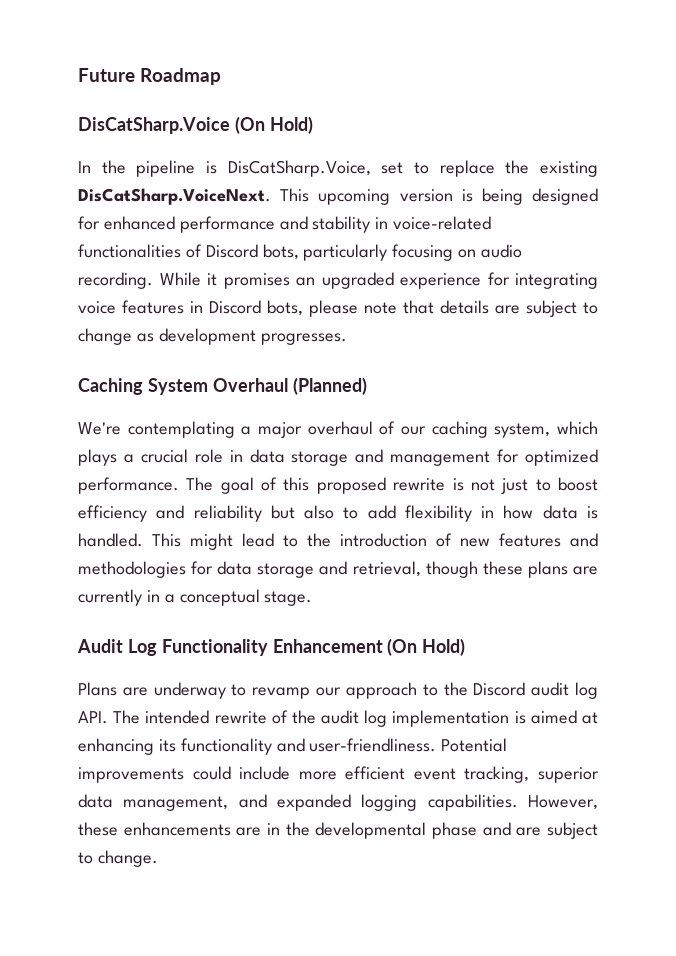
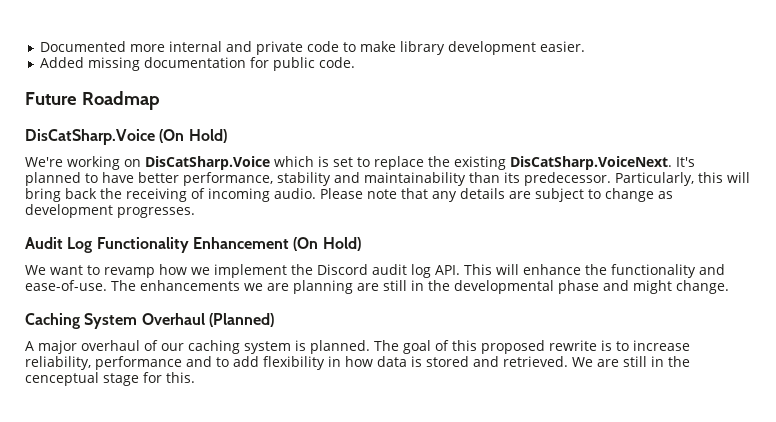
(78, 75) none -> [39,41,585,55] [39,57,355,71] Documented more internal and private code to make library development easier. // Added missing documentation for public code. //
[78,160,371,177] In the pipeline is DisCatSharp.Voice, -> [25,156,329,170] We're working on DisCatSharp.Voice which is
[280,188,599,205] [78,216,492,233] [78,244,523,261] [78,272,598,289] [78,300,358,317] This upcoming version is being designed for enhanced performance and stability in voice-related functionalities of Discord bots, particularly focusing on audio recording. While it promises an upgraded experience for integrating voice features in Discord bots, please -> [676,157,695,167] [25,172,750,186] [25,188,363,202] It's planned to have better performance, stability and maintainability than its predecessor. Particularly, this will bring back the receiving of incoming audio. Please
(434, 307) none -> [432,191,457,202] any
(347, 339) none -> [25,237,361,253] [25,264,725,278] [25,280,729,294] // Audit Log Functionality Enhancement (On Hold) // We want to revamp how we implement the Discord audit log API. This will enhance the functionality and ease-of-use. The enhancements we are planning are still in the developmental phase and might change.
[78,421,252,438] We're contemplating a -> [25,341,34,351] A
[494,421,598,438] [78,449,598,466] [78,477,179,494] system, which plays a crucial role in data storage and management for optimized performance. -> [244,340,370,354] system is planned.
[470,477,599,494] [78,505,335,522] not just to boost efficiency and reliability but also -> [616,340,690,351] [25,356,212,370] to increase reliability, performance and
[78,533,598,550] [78,561,598,578] [78,589,313,606] [77,638,466,656] [78,682,598,699] [78,710,598,727] [78,738,508,755] [78,766,599,783] [78,794,598,811] [78,822,598,839] [78,850,158,867] handled. This might lead to the introduction of new features and methodologies for data storage and retrieval, though these plans are currently in a conceptual stage. // Audit Log Functionality Enhancement (On Hold) // Plans are underway to revamp our approach to the Discord audit log API. The intended rewrite of the audit log implementation is aimed at enhancing its functionality and user-friendliness. Potential improvements could include more efficient event tracking, superior data management, and expanded logging capabilities. However, these enhancements are in the developmental phase and are subject to change. -> [426,356,690,367] [25,372,195,386] stored and retrieved. We are still in the cenceptual stage for this.

